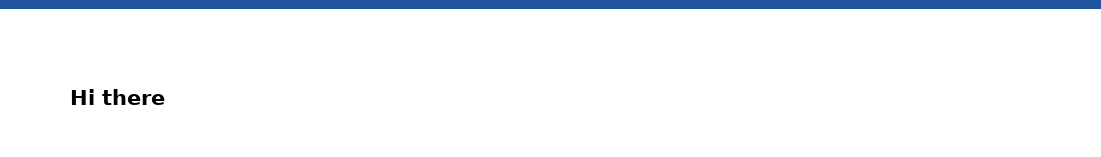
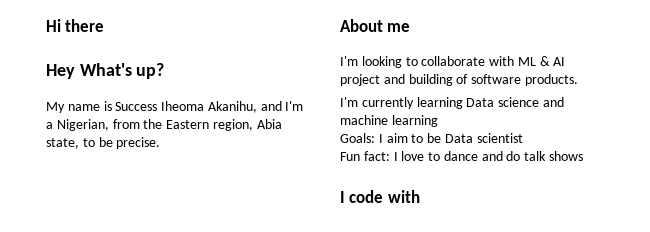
(165, 97) none -> [46,63,165,79] [46,101,304,113] [46,119,282,131] [46,137,161,149] [340,19,411,32] [340,56,566,68] [340,74,578,86] [340,97,564,109] [340,115,438,127] [340,133,523,143] [340,151,584,161] [340,190,420,203] // Hey What's up? // My name is Success Iheoma Akanihu, and I'm a Nigerian, from the Eastern region, Abia state, to be precise. // About me // I'm looking to collaborate with ML & AI project and building of software products. // I'm currently learning Data science and machine learning // Goals: I aim to be Data scientist // Fun fact: I love to dance and do talk shows // I code with

